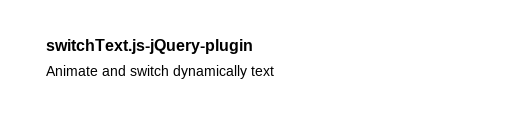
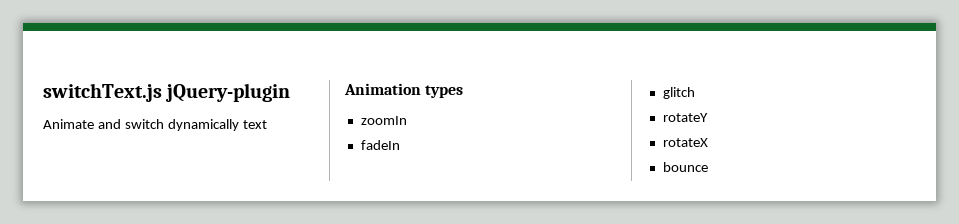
[46,39,253,54] switchText.js-jQuery-plugin -> [43,83,291,102] switchText.js jQuery-plugin
(274, 71) none -> [344,83,464,98] [360,116,407,125] [360,140,400,150] [662,87,695,99] [662,113,708,122] [662,138,708,147] [662,162,708,172] // Animation types // zoomIn // fadeIn // glitch // rotateY // rotateX // bounce

